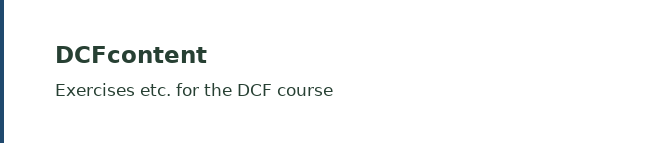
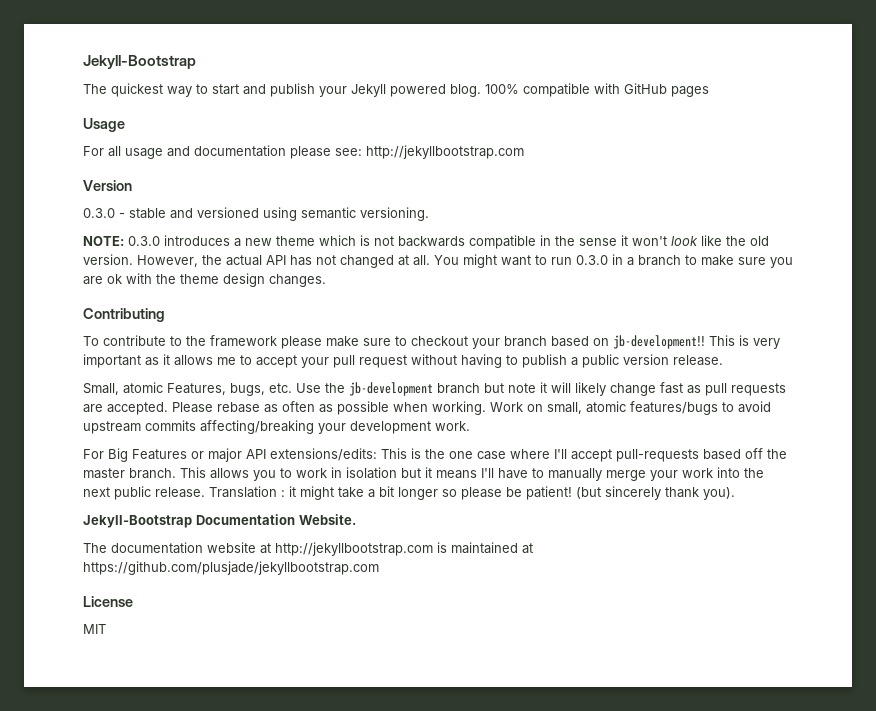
[55,46,207,63] [55,83,333,96] DCFcontent // Exercises etc. for the DCF course -> [83,55,196,69] [83,83,709,97] [83,118,125,132] [83,145,524,159] [83,180,132,191] [83,207,429,221] [83,235,769,249] [83,254,793,268] [83,273,326,287] [83,308,165,322] [83,335,780,349] [83,354,723,368] [83,382,786,396] [83,401,771,415] [83,420,470,434] [83,448,787,462] [83,467,764,481] [83,486,735,500] [83,514,356,528] [83,542,533,556] [83,561,379,575] [83,596,133,607] [83,624,106,634] Jekyll-Bootstrap // The quickest way to start and publish your Jekyll powered blog. 100% compatible with GitHub pages // Usage // For all usage and documentation please see: http://jekyllbootstrap.com // Version // 0.3.0 - stable and versioned using semantic versioning. // NOTE: 0.3.0 introduces a new theme which is not backwards compatible in the sense it won't look like the old version. However, the actual API has not changed at all. You might want to run 0.3.0 in a branch to make sure you are ok with the theme design changes. // Contributing // To contribute to the framework please make sure to checkout your branch based on jb-development!! This is very important as it allows me to accept your pull request without having to publish a public version release. // Small, atomic Features, bugs, etc. Use the jb-development branch but note it will likely change fast as pull requests are accepted. Please rebase as often as possible when working. Work on small, atomic features/bugs to avoid upstream commits affecting/breaking your development work. // For Big Features or major API extensions/edits: This is the one case where I'll accept pull-requests based off the master branch. This allows you to work in isolation but it means I'll have to manually merge your work into the next public release. Translation : it might take a bit longer so please be patient! (but sincerely thank you). // Jekyll-Bootstrap Documentation Website. // The documentation website at http://jekyllbootstrap.com is maintained at https://github.com/plusjade/jekyllbootstrap.com // License // MIT

